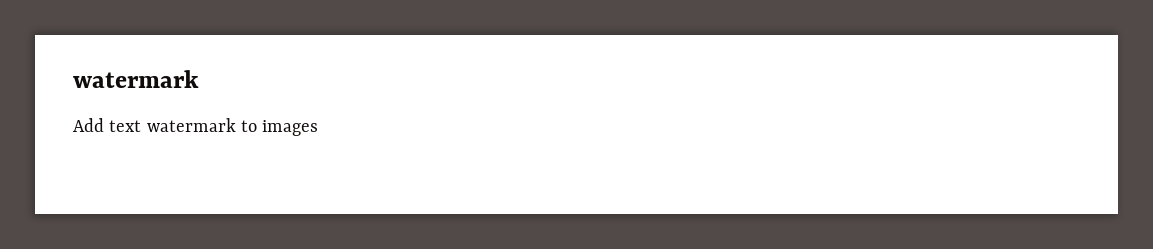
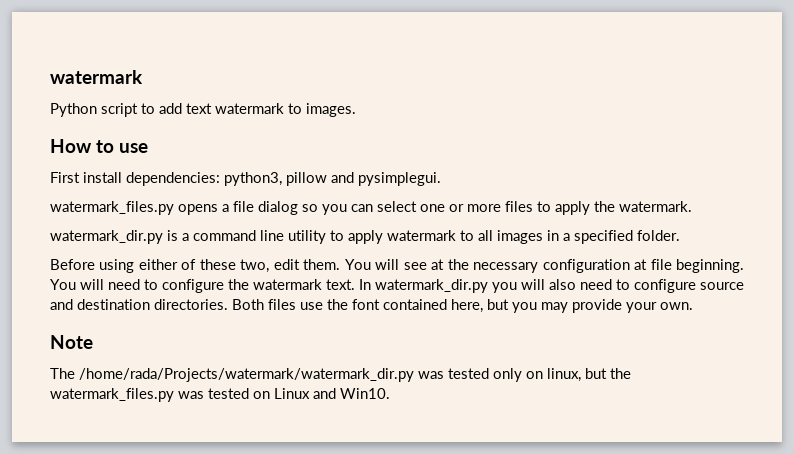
[73,118,319,136] Add text watermark to images -> [50,103,356,117] [50,139,148,153] [50,172,441,186] [50,201,692,215] [50,230,680,244] [50,259,745,273] [50,279,744,293] [50,299,693,313] [50,335,93,349] [50,368,631,382] [50,388,390,402] Python script to add text watermark to images. // How to use // First install dependencies: python3, pillow and pysimplegui. // watermark_files.py opens a file dialog so you can select one or more files to apply the watermark. // watermark_dir.py is a command line utility to apply watermark to all images in a specified folder. // Before using either of these two, edit them. You will see at the necessary configuration at file beginning. You will need to configure the watermark text. In watermark_dir.py you will also need to configure source and destination directories. Both files use the font contained here, but you may provide your own. // Note // The /home/rada/Projects/watermark/watermark_dir.py was tested only on linux, but the watermark_files.py was tested on Linux and Win10.

